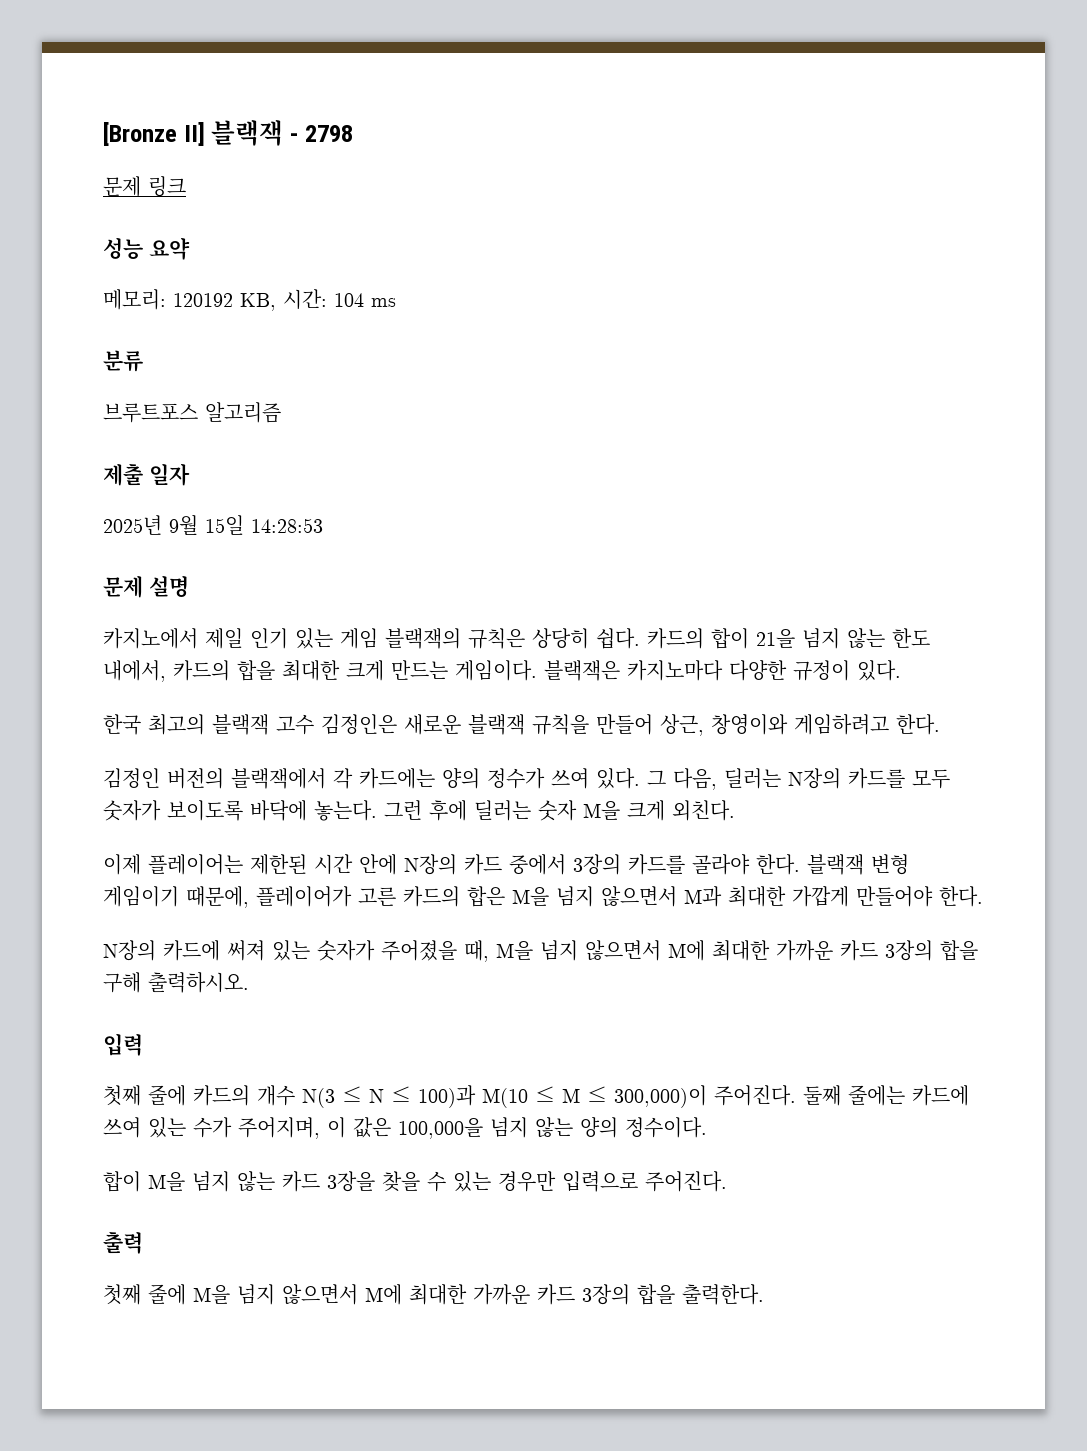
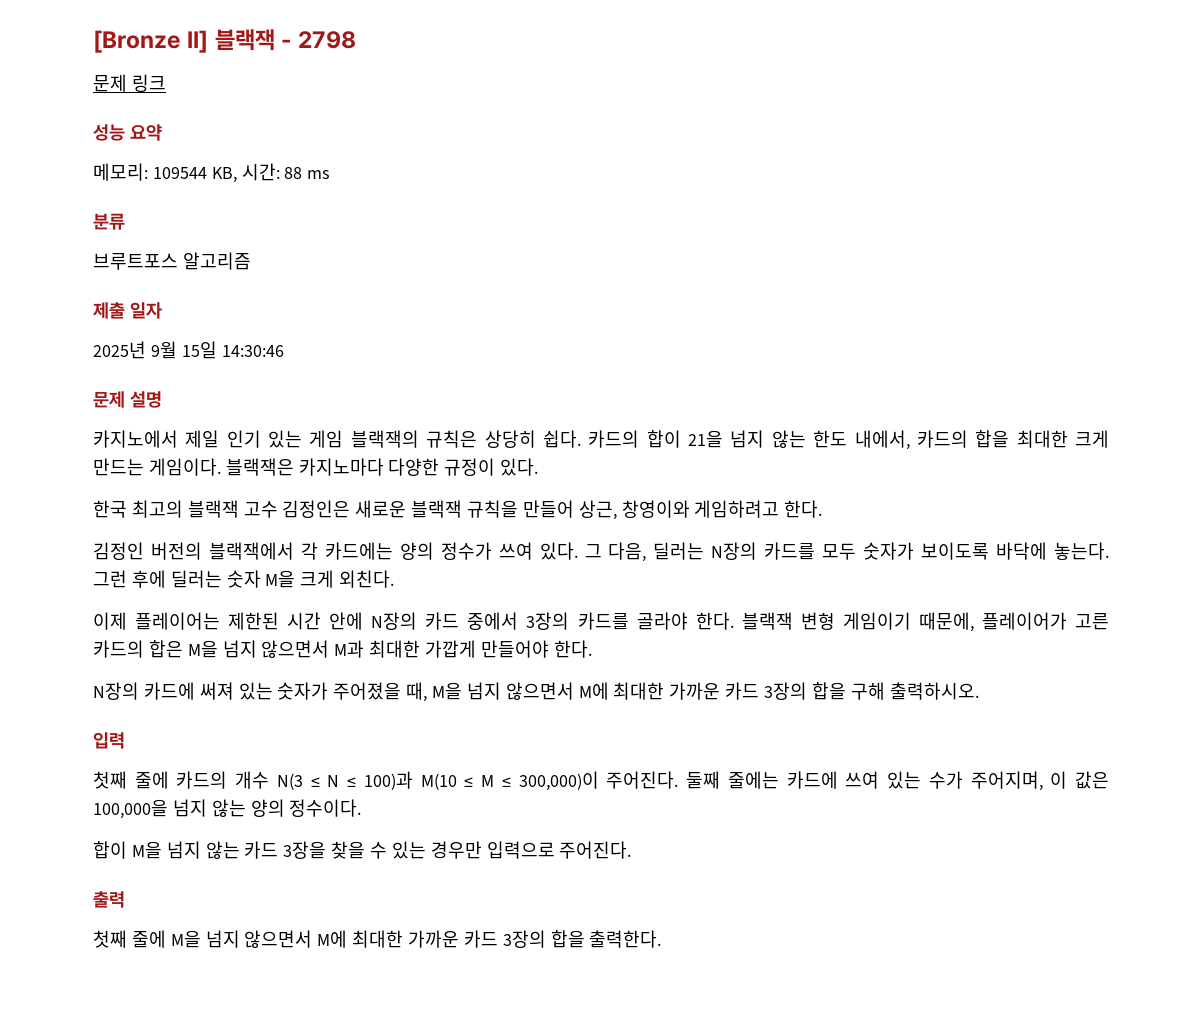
[173,293,233,307] 120192 -> [152,167,207,179] 109544
[334,293,364,307] 104 -> [284,167,303,179] 88
[251,518,323,533] 14:28:53 -> [221,345,284,357] 14:30:46

